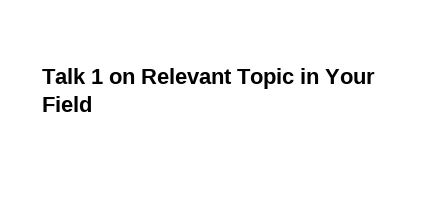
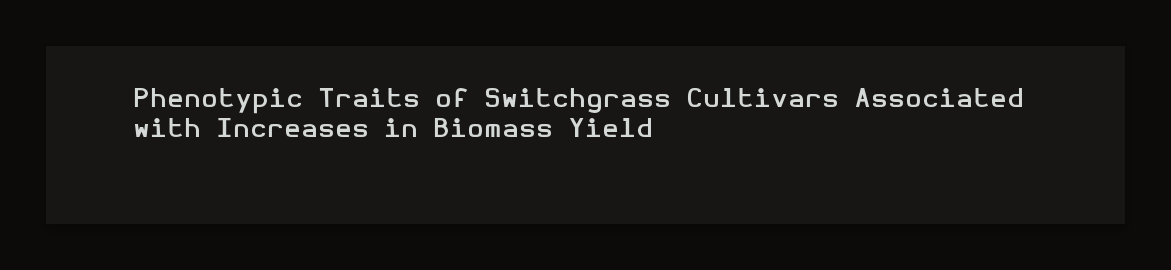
[42,68,375,89] [42,96,92,112] Talk 1 on Relevant Topic in Your Field -> [133,88,1024,114] [133,118,653,137] Phenotypic Traits of Switchgrass Cultivars Associated with Increases in Biomass Yield

